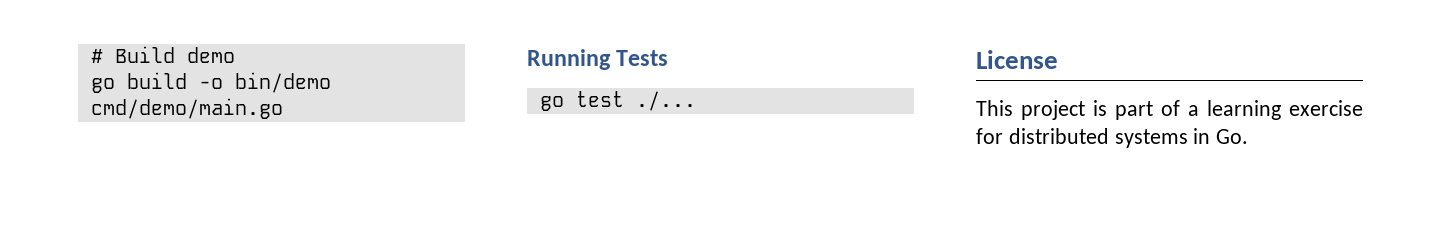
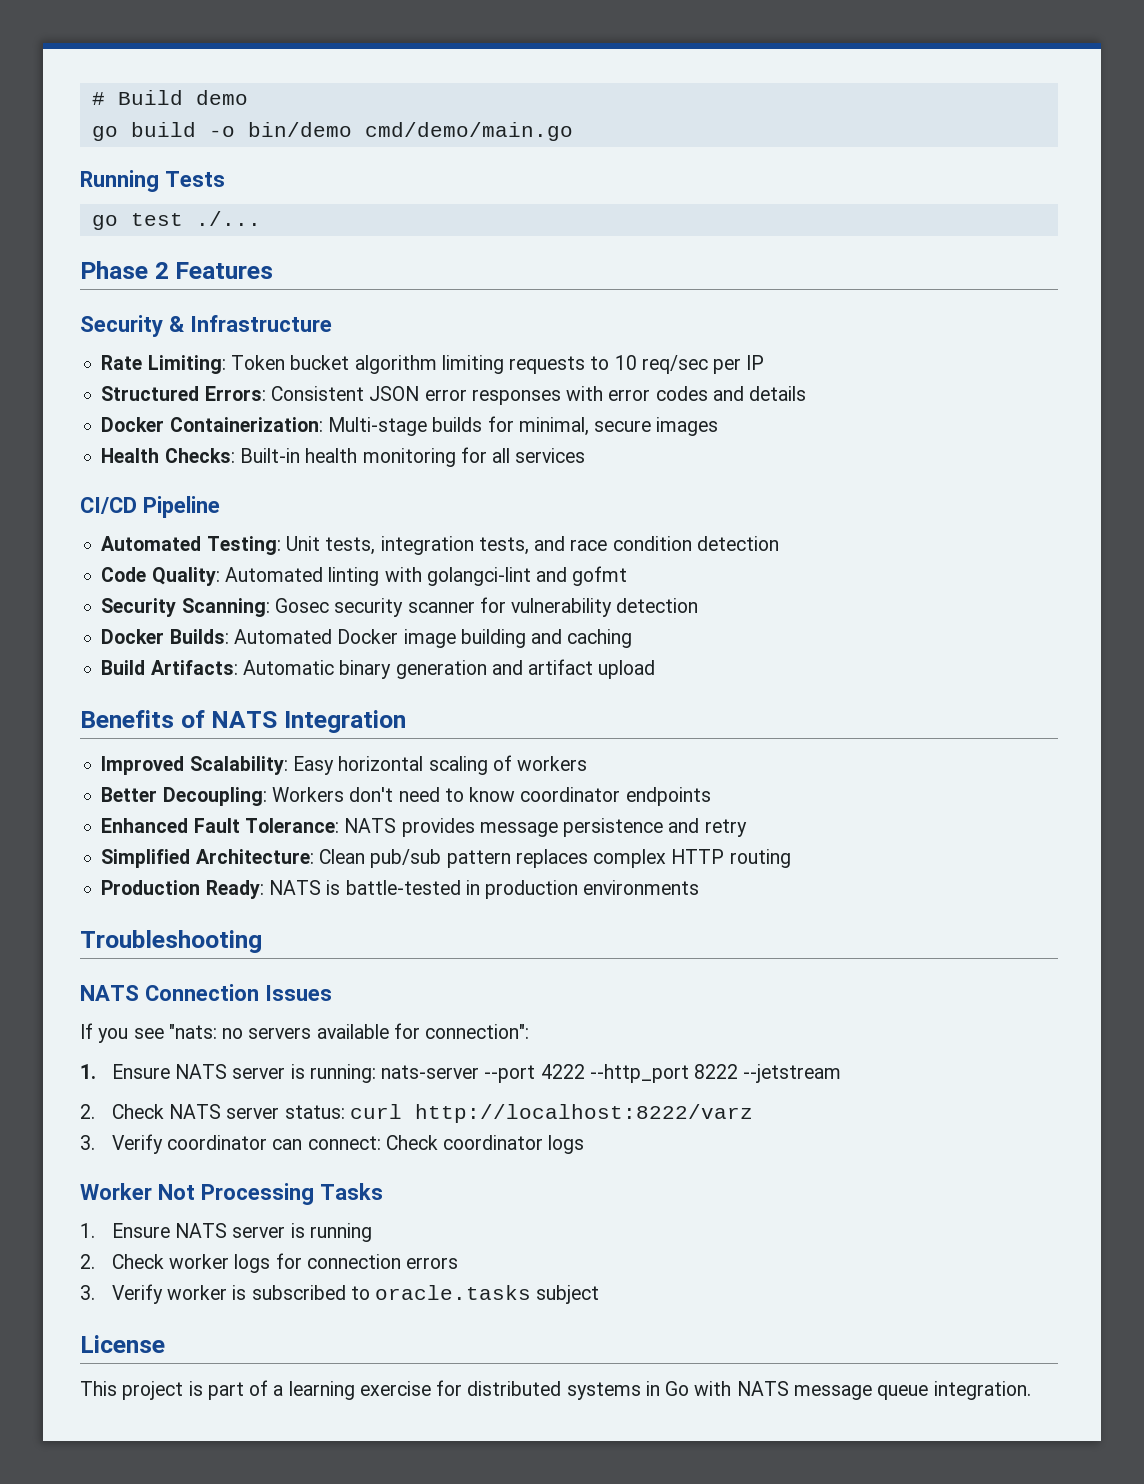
(696, 101) none -> [80,261,274,279] [80,315,332,337] [101,355,765,374] [101,386,807,405] [101,416,719,436] [101,447,586,467] [80,496,220,518] [101,536,779,555] [101,566,628,586] [101,597,699,617] [101,629,633,648] [101,659,656,679] [80,710,406,733] [101,755,588,775] [101,787,711,806] [101,818,747,837] [101,849,791,868] [101,880,700,899] [80,930,262,953] [80,984,332,1001] [80,1023,530,1043] [80,1064,842,1083] [80,1104,753,1123] [80,1134,585,1154] [80,1183,383,1205] [80,1223,372,1242] [80,1253,459,1273] [80,1284,600,1304] // Phase 2 Features // Security & Infrastructure // Rate Limiting: Token bucket algorithm limiting requests to 10 req/sec per IP // Structured Errors: Consistent JSON error responses with error codes and details // Docker Containerization: Multi-stage builds for minimal, secure images // Health Checks: Built-in health monitoring for all services // CI/CD Pipeline // Automated Testing: Unit tests, integration tests, and race condition detection // Code Quality: Automated linting with golangci-lint and gofmt // Security Scanning: Gosec security scanner for vulnerability detection // Docker Builds: Automated Docker image building and caching // Build Artifacts: Automatic binary generation and artifact upload // Benefits of NATS Integration // Improved Scalability: Easy horizontal scaling of workers // Better Decoupling: Workers don't need to know coordinator endpoints // Enhanced Fault Tolerance: NATS provides message persistence and retry // Simplified Architecture: Clean pub/sub pattern replaces complex HTTP routing // Production Ready: NATS is battle-tested in production environments // Troubleshooting // NATS Connection Issues // If you see "nats: no servers available for connection": // 1. Ensure NATS server is running: nats-server --port 4222 --http_port 8222 --jetstream // 2. Check NATS server status: curl http://localhost:8222/varz // 3. Verify coordinator can connect: Check coordinator logs // Worker Not Processing Tasks // 1. Ensure NATS server is running // 2. Check worker logs for connection errors // 3. Verify worker is subscribed to oracle.tasks subject
[1216,129,1249,144] Go. -> [665,1381,1031,1400] Go with NATS message queue integration.

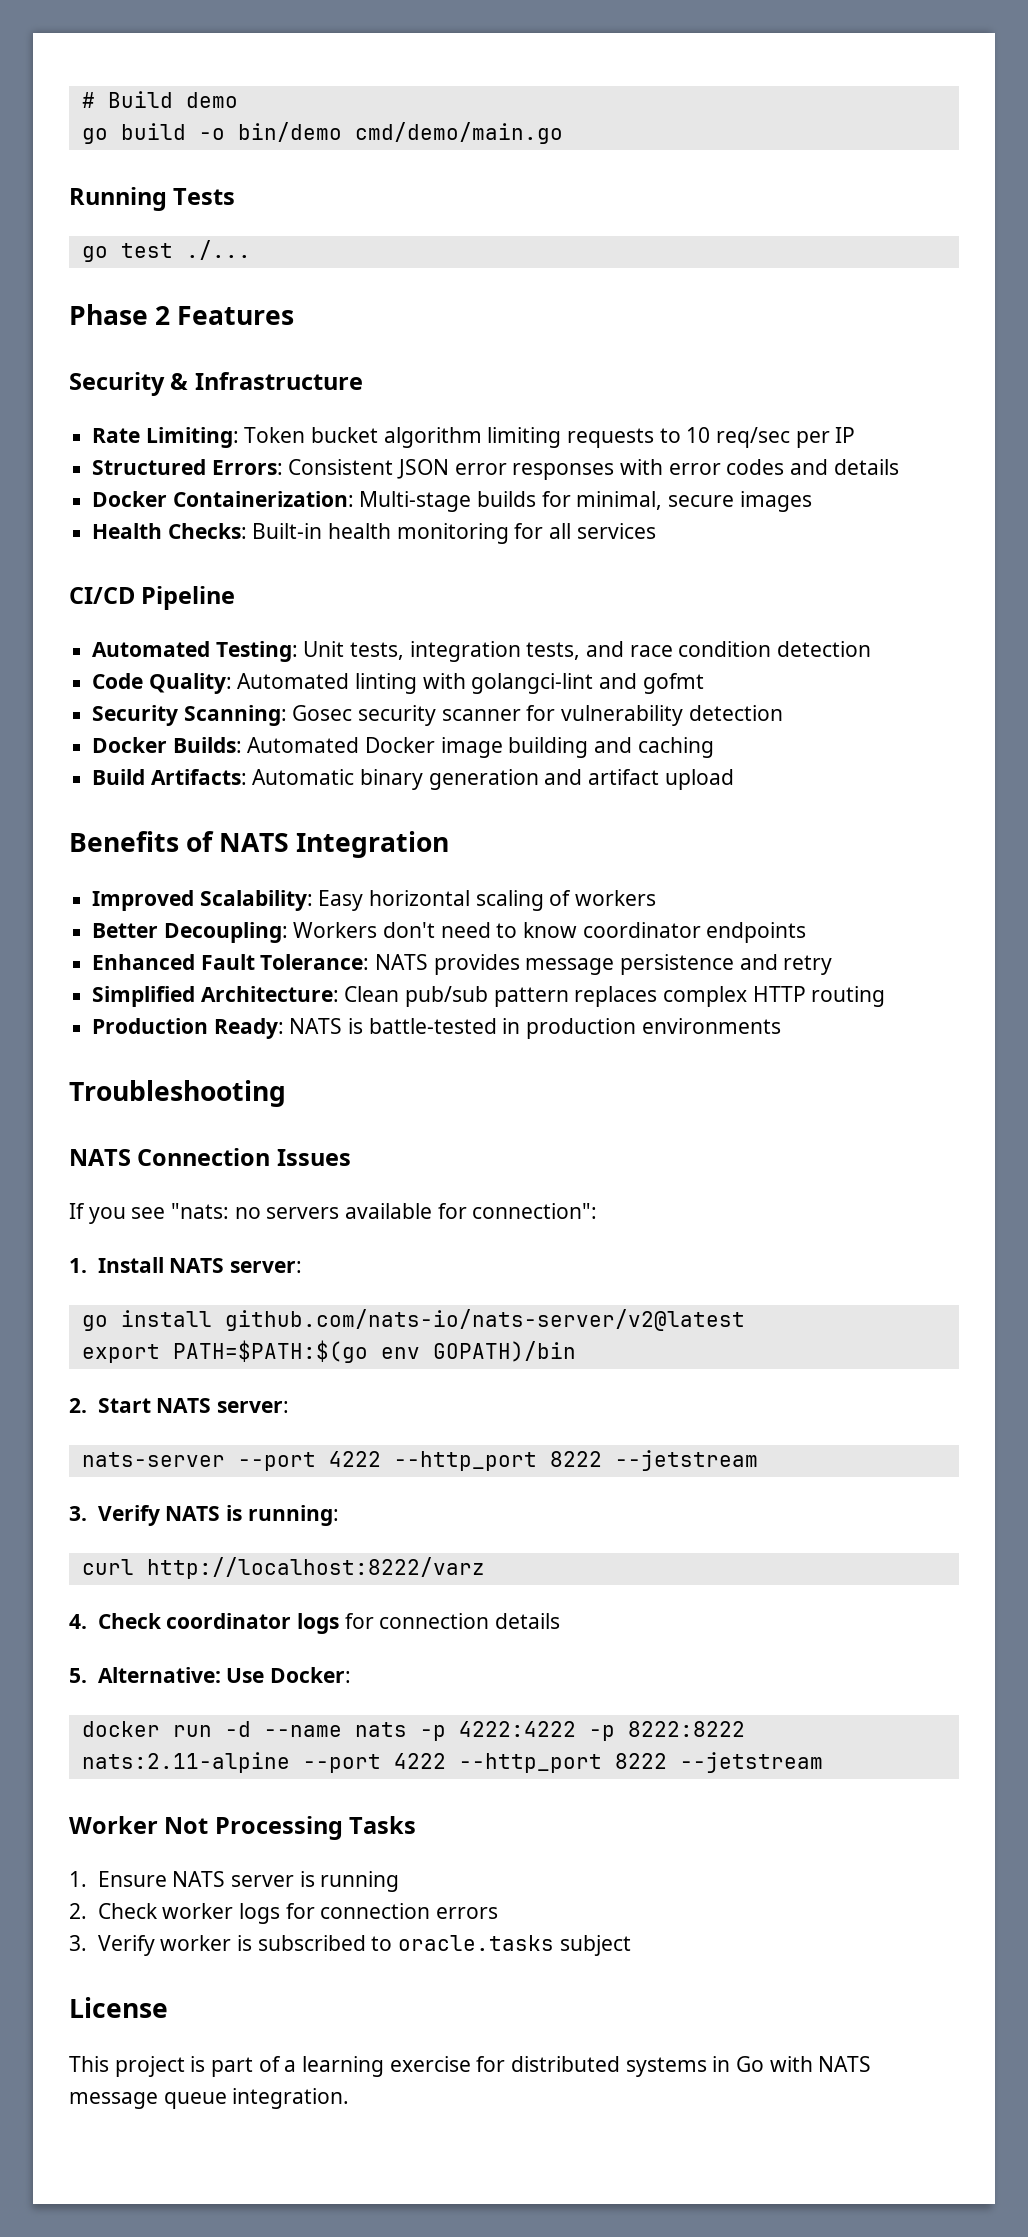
[111,1064,376,1083] Ensure NATS server is running: -> [97,1257,302,1273] [81,1309,745,1331] [81,1340,576,1363] [69,1398,289,1413] Install NATS server: // go install github.com/nats-io/nats-server/v2@latest // export PATH=$PATH:$(go env GOPATH)/bin // 2. Start NATS server: //
[80,1104,753,1123] [80,1134,585,1154] 2. Check NATS server status: curl http://localhost:8222/varz // 3. Verify coordinator can connect: Check coordinator logs -> [69,1505,339,1526] [81,1557,485,1579] [69,1613,560,1634] [69,1667,351,1683] [81,1721,745,1741] [81,1752,823,1773] 3. Verify NATS is running: // curl http://localhost:8222/varz // 4. Check coordinator logs for connection details // 5. Alternative: Use Docker: // docker run -d --name nats -p 4222:4222 -p 8222:8222 nats:2.11-alpine --port 4222 --http_port 8222 --jetstream

